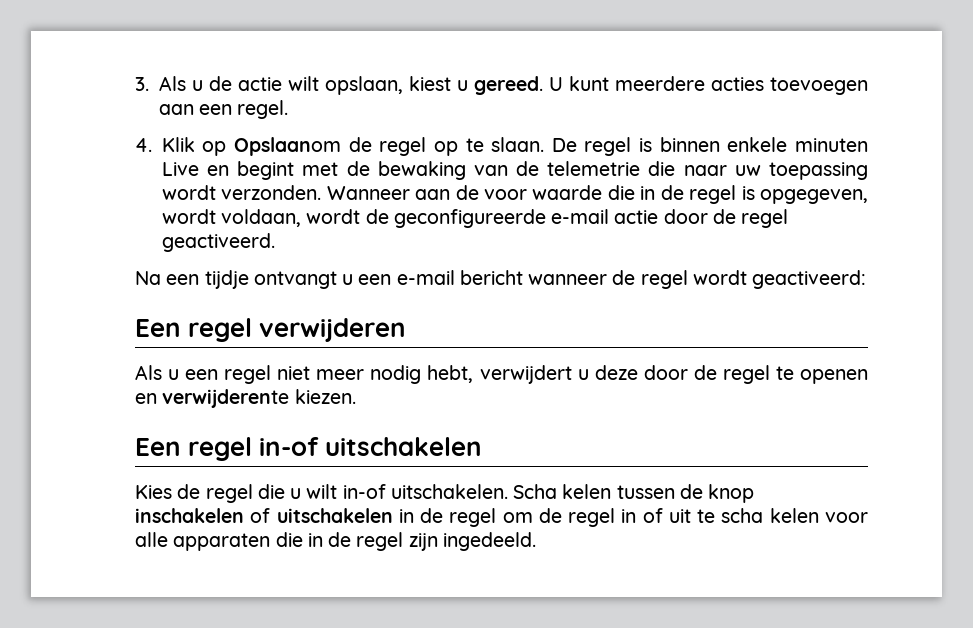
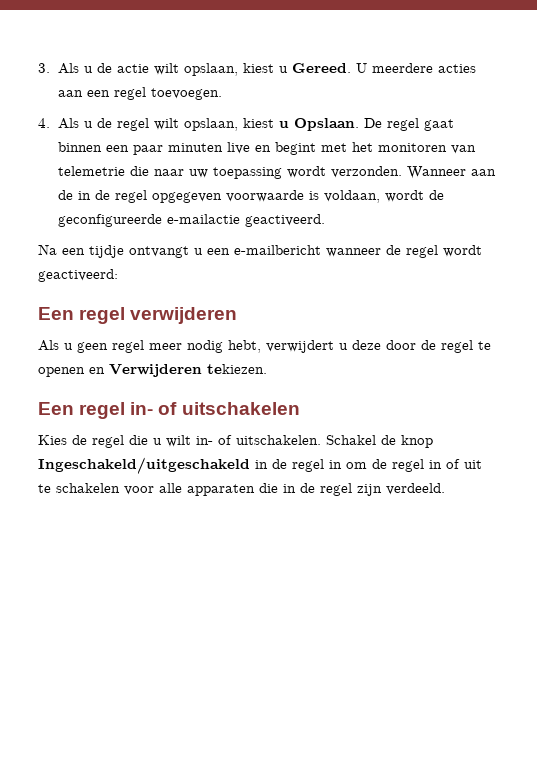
[473,76,609,95] gereed. U kunt -> [291,63,367,73] Gereed. U
[769,77,868,95] toevoegen -> (476, 68) none
[237,100,289,119] regel. -> [113,87,222,100] regel toevoegen.
[161,137,868,156] [161,161,540,180] Klik op Opslaanom de regel op te slaan. De regel is binnen enkele minuten Live en begint met de bewaking van de -> [57,118,454,131] [57,142,476,155] Als u de regel wilt opslaan, kiest u Opslaan. De regel gaat binnen een paar minuten live en begint met het monitoren van
[483,185,868,204] [161,209,789,228] voor waarde die in de regel is opgegeven, wordt voldaan, wordt de geconfigureerde e-mail actie door de regel -> [77,190,444,203] [57,214,240,227] in de regel opgegeven voorwaarde is voldaan, wordt de geconfigureerde e-mailactie
[396,270,523,285] e-mail bericht -> [234,245,321,255] e-mailbericht
[185,365,311,384] een regel niet -> [77,340,144,353] geen regel
[162,389,356,408] [135,437,320,461] verwijderente kiezen. // Een regel in-of -> [109,364,267,377] [38,402,178,419] Verwijderen tekiezen. // Een regel in- of
[342,484,755,503] [135,508,497,527] in-of uitschakelen. Scha kelen tussen de knop inschakelen of uitschakelen in de regel -> [196,435,433,448] [38,457,342,474] in- of uitschakelen. Schakel de knop Ingeschakeld/uitgeschakeld in de regel in
[721,508,819,523] scha kelen -> [56,483,120,493] schakelen
[442,532,536,551] ingedeeld. -> [386,483,445,495] verdeeld.

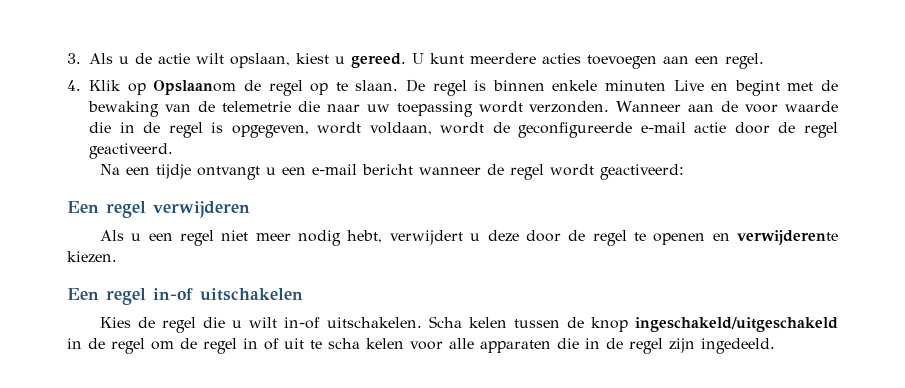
[291,63,367,73] Gereed. U -> [351,53,465,68] gereed. U kunt
(476, 68) none -> [587,55,658,69] toevoegen
[113,87,222,100] regel toevoegen. -> [725,53,765,69] regel.
[57,118,454,131] [57,142,476,155] Als u de regel wilt opslaan, kiest u Opslaan. De regel gaat binnen een paar minuten live en begint met het monitoren van -> [89,79,839,96] [88,101,216,117] Klik op Opslaanom de regel op te slaan. De regel is binnen enkele minuten Live en begint met de bewaking van de
[77,190,444,203] [57,214,240,227] in de regel opgegeven voorwaarde is voldaan, wordt de geconfigureerde e-mailactie -> [745,101,838,113] [89,122,839,138] voor waarde die in de regel is opgegeven, wordt voldaan, wordt de geconfigureerde e-mail actie door de regel
[234,245,321,255] e-mailbericht -> [311,164,413,175] e-mail bericht
[77,340,144,353] geen regel -> [148,230,249,246] een regel niet
[109,364,267,377] [38,402,178,419] Verwijderen tekiezen. // Een regel in- of -> [736,230,838,245] [67,251,117,263] [67,288,193,305] verwijderente kiezen. // Een regel in-of
[196,435,376,445] in- of uitschakelen. Schakel -> [284,316,560,329] in-of uitschakelen. Scha kelen tussen
[38,457,342,474] Ingeschakeld/uitgeschakeld in de regel in -> [635,317,838,332] [67,338,145,354] ingeschakeld/uitgeschakeld in de regel
[56,483,120,493] schakelen -> [328,338,404,349] scha kelen
[386,483,445,495] verdeeld. -> [701,338,775,354] ingedeeld.

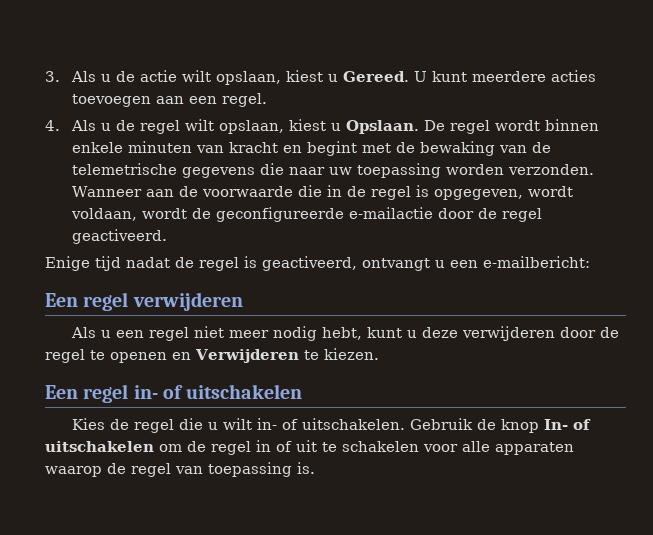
[351,53,407,68] gereed. -> [342,71,409,82] Gereed.
[89,80,399,96] Klik op Opslaanom de regel op te slaan. -> [70,119,419,134] Als u de regel wilt opslaan, kiest u Opslaan.
[474,80,487,91] is -> [494,120,540,131] wordt
[673,80,704,91] Live -> [195,142,278,153] van kracht
[222,101,292,112] telemetrie -> [71,163,255,178] telemetrische gegevens
[478,101,523,113] wordt -> [445,164,504,175] worden
[745,101,838,113] voor waarde -> [201,186,293,197] voorwaarde
[640,122,727,133] e-mail actie -> [348,207,433,219] e-mailactie
[99,164,684,180] Na een tijdje ontvangt u een e-mail bericht wanneer de regel wordt geactiveerd: -> [45,256,590,271] Enige tijd nadat de regel is geactiveerd, ontvangt u een e-mailbericht:
[389,230,463,245] verwijdert -> [366,327,402,338] kunt
(519, 236) none -> [461,326,555,341] verwijderen
[736,230,838,245] verwijderente -> [195,349,319,363] Verwijderen te
[153,288,193,300] in-of -> [133,385,183,399] in- of
[284,316,838,332] [67,338,145,354] in-of uitschakelen. Scha kelen tussen de knop ingeschakeld/uitgeschakeld in de regel -> [256,418,591,433] [45,441,154,452] in- of uitschakelen. Gebruik de knop In- of uitschakelen
[328,338,404,349] scha kelen -> [342,441,419,452] schakelen
[557,338,775,354] die in de regel zijn ingedeeld. -> [45,462,315,477] waarop de regel van toepassing is.

